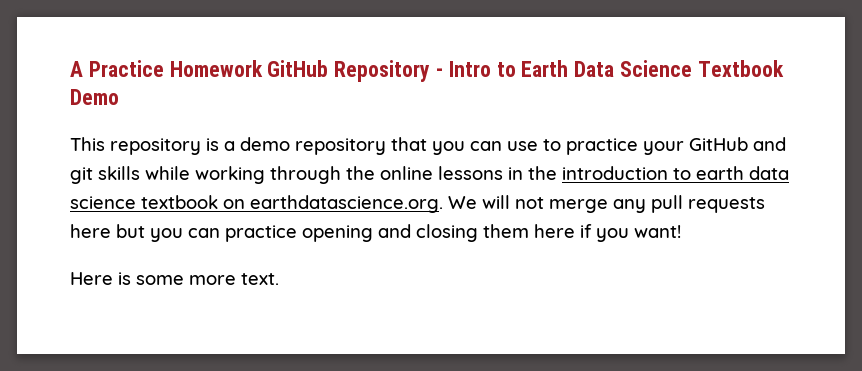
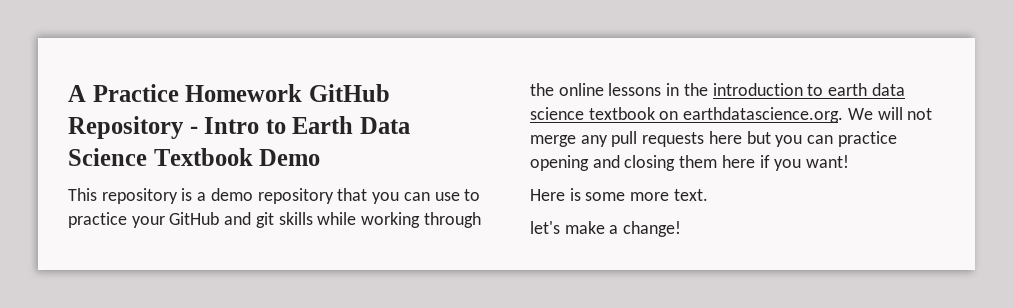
(279, 279) none -> [530,221,682,237] // let's make a change!

